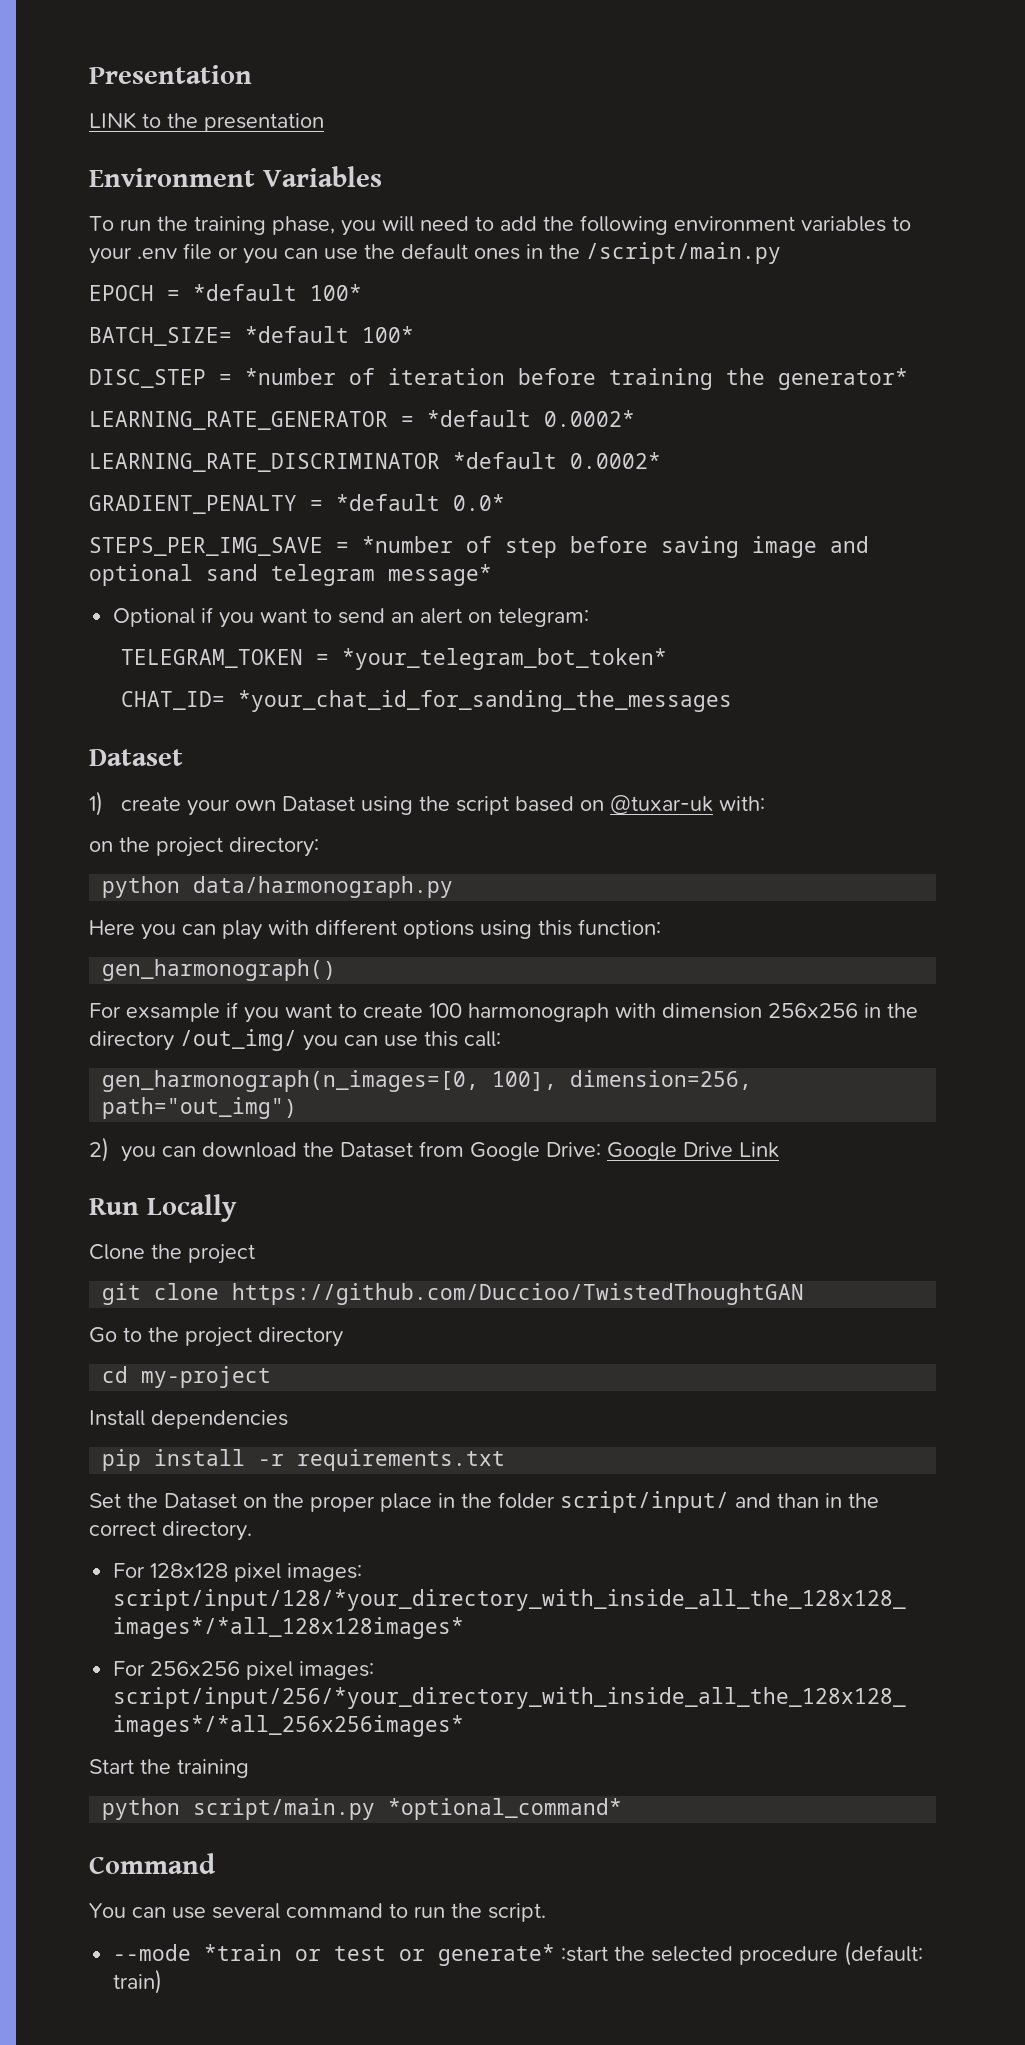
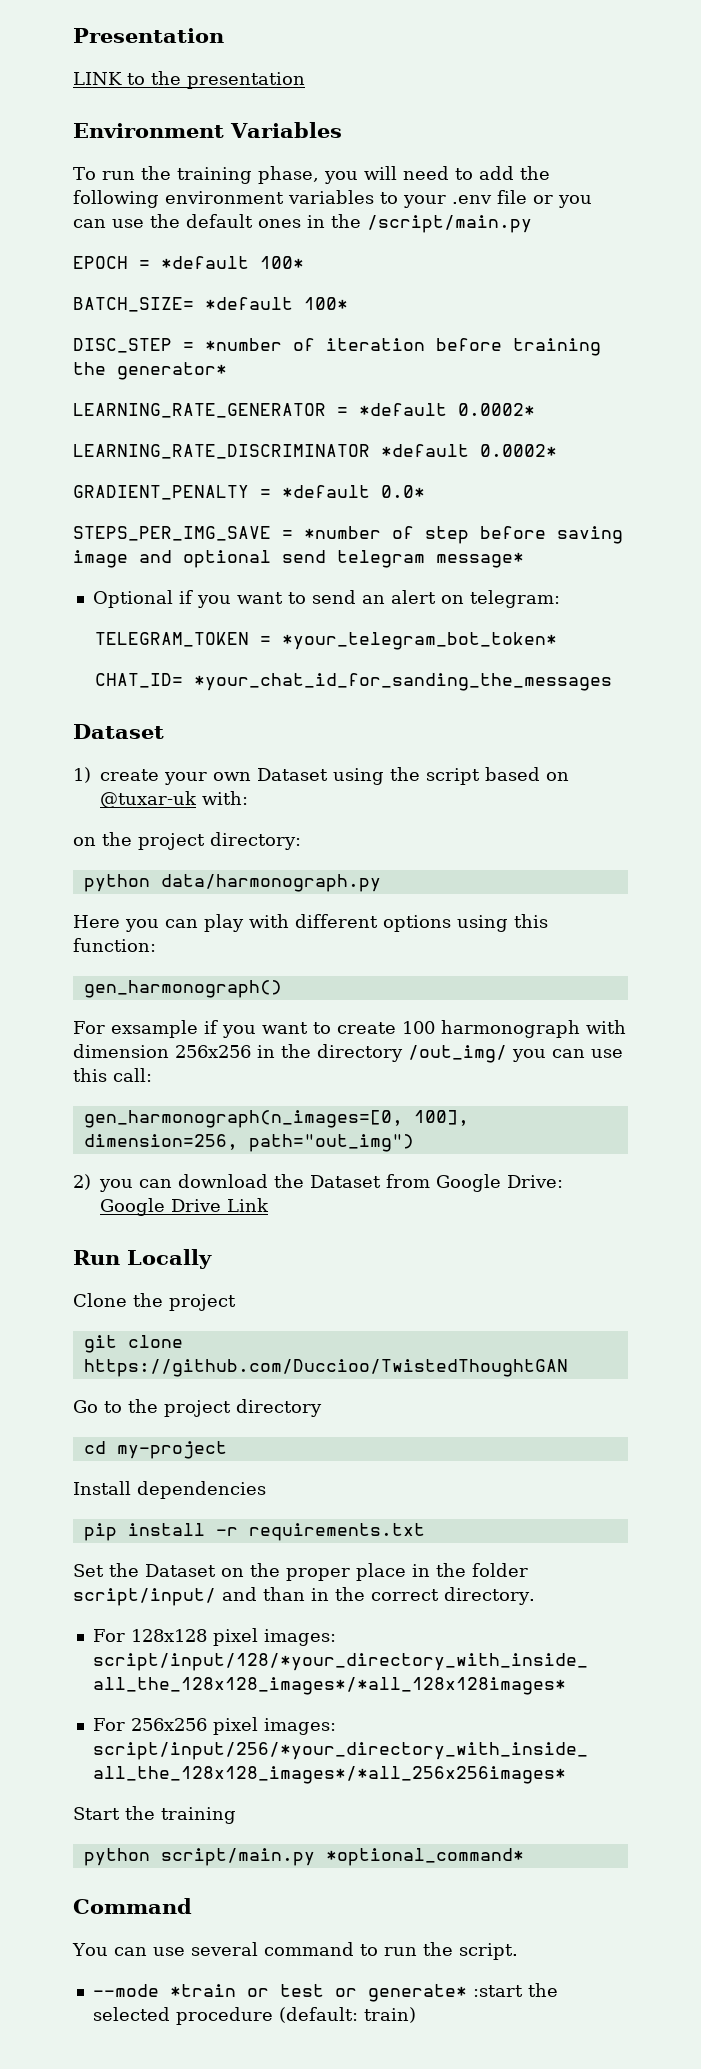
[206,564,258,581] sand -> [282,550,326,563] send

